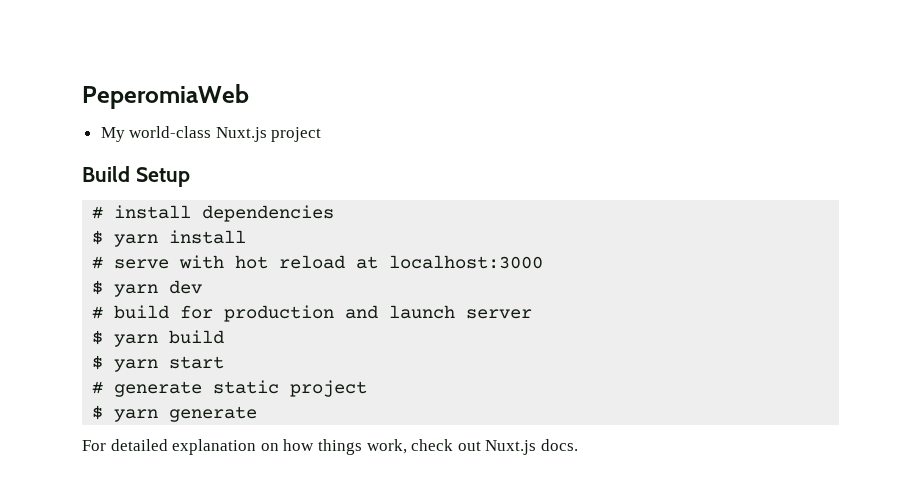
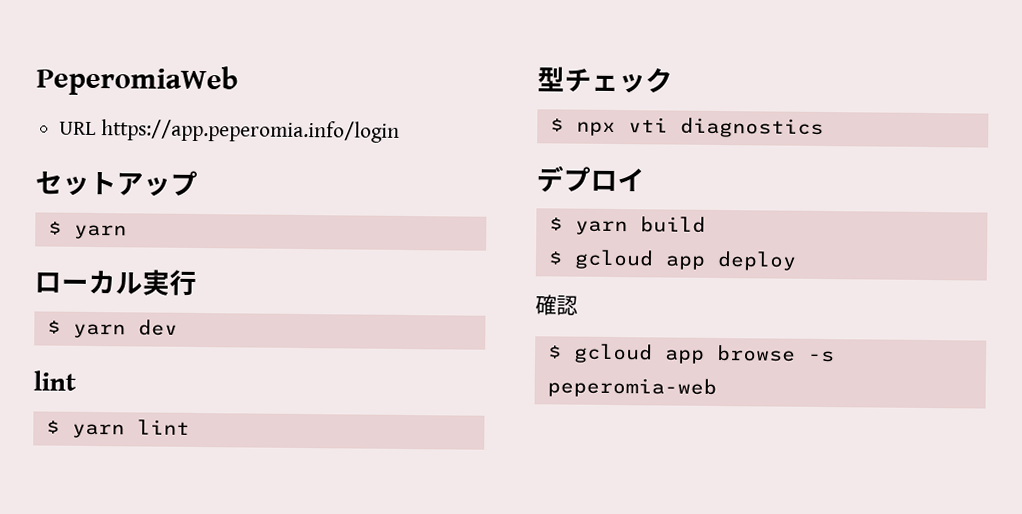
[100,126,322,142] [82,166,190,187] [92,205,335,222] [92,230,247,247] [92,255,544,269] [92,280,203,297] [92,305,533,322] [92,330,225,347] [92,355,225,372] [92,380,368,397] [92,405,258,422] [82,439,578,455] My world-class Nuxt.js project // Build Setup // # install dependencies // $ yarn install // # serve with hot reload at localhost:3000 // $ yarn dev // # build for production and launch server // $ yarn build // $ yarn start // # generate static project // $ yarn generate // For detailed explanation on how things work, check out Nuxt.js docs. -> [59,119,400,143] [35,170,198,197] [47,221,127,240] [34,269,197,296] [46,319,178,339] [33,370,76,391] [45,419,190,439] [537,66,673,94] [549,117,824,138] [536,165,645,193] [548,216,706,236] [547,249,797,271] [535,294,578,316] [547,343,835,364] [546,377,717,398] URL https://app.peperomia.info/login // セットアップ // $ yarn // ローカル実行 // $ yarn dev // lint // $ yarn lint // 型チェック // $ npx vti diagnostics // デプロイ // $ yarn build // $ gcloud app deploy // 確認 // $ gcloud app browse -s peperomia-web

